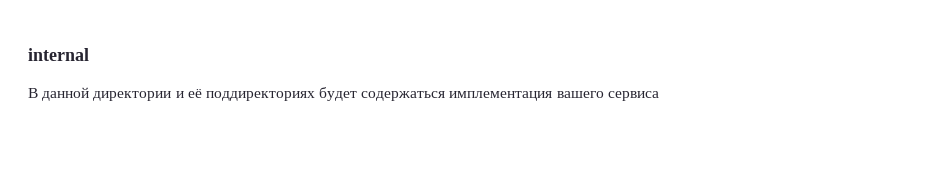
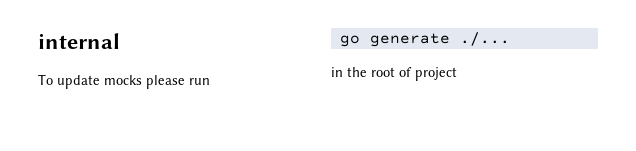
[28,87,659,101] В данной директории и её поддиректориях будет содержаться имплементация вашего сервиса -> [38,74,210,89] [339,32,510,47] [331,67,457,81] To update mocks please run // go generate ./... // in the root of project

